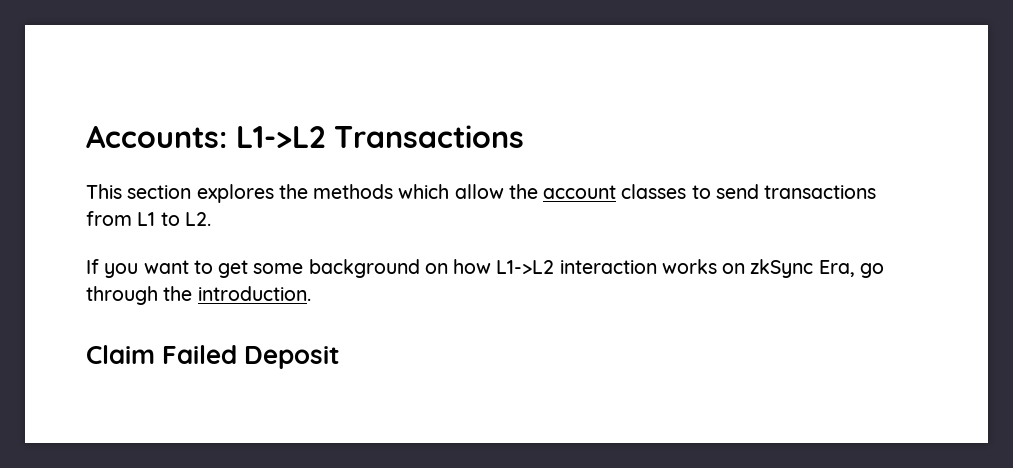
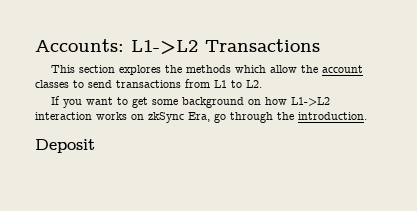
[86,345,238,364] Claim Failed -> (367, 116) none

